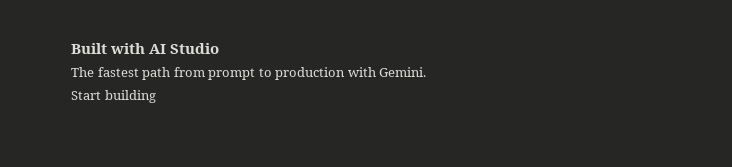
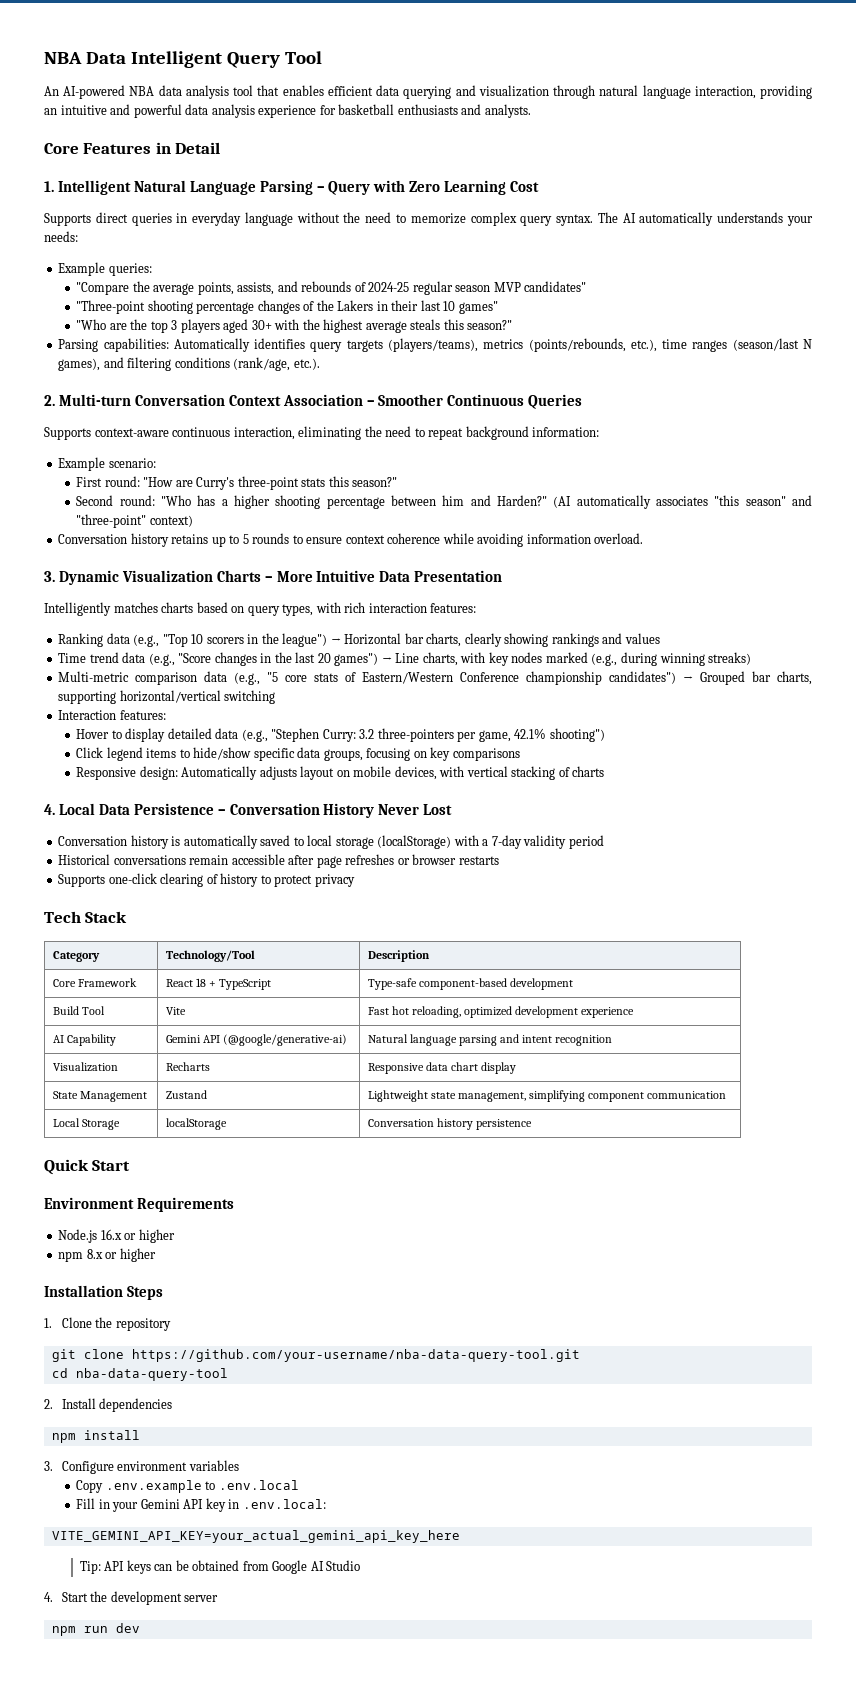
[71,43,220,54] [71,67,427,80] [71,90,156,103] Built with AI Studio // The fastest path from prompt to production with Gemini. // Start building -> [44,51,322,68] [44,85,813,99] [44,104,531,118] [44,142,221,154] [44,180,540,195] [44,212,814,226] [44,231,78,242] [58,262,152,276] [76,281,587,295] [76,300,498,314] [76,319,513,333] [58,338,812,352] [58,357,320,371] [44,394,583,409] [44,426,600,440] [58,457,156,471] [76,476,398,490] [76,495,813,509] [76,514,193,528] [58,533,644,547] [44,570,503,585] [44,602,477,616] [58,633,660,647] [58,652,752,666] [58,671,813,685] [58,690,276,704] [58,710,166,720] [76,728,605,742] [76,747,520,761] [76,766,605,780] [44,803,453,818] [58,835,604,849] [58,854,499,868] [58,873,355,887] [44,911,128,923] [52,951,100,962] [165,950,255,962] [367,950,430,962] [52,978,137,987] [165,978,272,990] [367,978,574,990] [52,1006,105,1015] [165,1007,186,1015] [367,1006,635,1018] [52,1034,116,1046] [165,1034,348,1046] [367,1034,613,1046] [52,1062,118,1072] [165,1062,210,1071] [367,1062,517,1074] [52,1091,147,1102] [165,1090,207,1099] [367,1090,727,1102] [52,1118,120,1130] [165,1118,227,1130] [367,1118,533,1130] [44,1159,131,1175] [44,1197,234,1212] [58,1229,175,1243] [58,1248,156,1262] [44,1285,163,1300] [44,1317,171,1331] [51,1349,580,1362] [51,1368,228,1381] [44,1398,173,1412] [51,1430,140,1443] [44,1460,239,1474] [76,1480,299,1493] [76,1498,326,1512] [51,1530,460,1543] [79,1560,361,1574] [44,1591,219,1605] [51,1623,140,1636] NBA Data Intelligent Query Tool // An AI-powered NBA data analysis tool that enables efficient data querying and visualization through natural language interaction, providing an intuitive and powerful data analysis experience for basketball enthusiasts and analysts. // Core Features in Detail // 1. Intelligent Natural Language Parsing – Query with Zero Learning Cost // Supports direct queries in everyday language without the need to memorize complex query syntax. The AI automatically understands your needs: // Example queries: // "Compare the average points, assists, and rebounds of 2024-25 regular season MVP candidates" // "Three-point shooting percentage changes of the Lakers in their last 10 games" // "Who are the top 3 players aged 30+ with the highest average steals this season?" // Parsing capabilities: Automatically identifies query targets (players/teams), metrics (points/rebounds, etc.), time ranges (season/last N games), and filtering conditions (rank/age, etc.). // 2. Multi-turn Conversation Context Association – Smoother Continuous Queries // Supports context-aware continuous interaction, eliminating the need to repeat background information: // Example scenario: // First round: "How are Curry's three-point stats this season?" // Second round: "Who has a higher shooting percentage between him and Harden?" (AI automatically associates "this season" and "three-point" context) // Conversation history retains up to 5 rounds to ensure context coherence while avoiding information overload. // 3. Dynamic Visualization Charts – More Intuitive Data Presentation // Intelligently matches charts based on query types, with rich interaction features: // Ranking data (e.g., "Top 10 scorers in the league") → Horizontal bar charts, clearly showing rankings and values // Time trend data (e.g., "Score changes in the last 20 games") → Line charts, with key nodes marked (e.g., during winning streaks) // Multi-metric comparison data (e.g., "5 core stats of Eastern/Western Conference championship candidates") → Grouped bar charts, supporting horizontal/vertical switching // Interaction features: // Hover to display detailed data (e.g., "Stephen Curry: 3.2 three-pointers per game, 42.1% shooting") // Click legend items to hide/show specific data groups, focusing on key comparisons // Responsive design: Automatically adjusts layout on mobile devices, with vertical stacking of charts // 4. Local Data Persistence – Conversation History Never Lost // Conversation history is automatically saved to local storage (localStorage) with a 7-day validity period // Historical conversations remain accessible after page refreshes or browser restarts // Supports one-click clearing of history to protect privacy // Tech Stack // Category | Technology/Tool | Description // Core Framework | React 18 + TypeScript | Type-safe component-based development // Build Tool | Vite | Fast hot reloading, optimized development experience // AI Capability | Gemini API (@google/generative-ai) | Natural language parsing and intent recognition // Visualization | Recharts | Responsive data chart display // State Management | Zustand | Lightweight state management, simplifying component communication // Local Storage | localStorage | Conversation history persistence // Quick Start // Environment Requirements // Node.js 16.x or higher // npm 8.x or higher // Installation Steps // 1. Clone the repository // git clone https://github.com/your-username/nba-data-query-tool.git // cd nba-data-query-tool // 2. Install dependencies // npm install // 3. Configure environment variables // Copy .env.example to .env.local // Fill in your Gemini API key in .env.local: // VITE_GEMINI_API_KEY=your_actual_gemini_api_key_here // Tip: API keys can be obtained from Google AI Studio // 4. Start the development server // npm run dev

